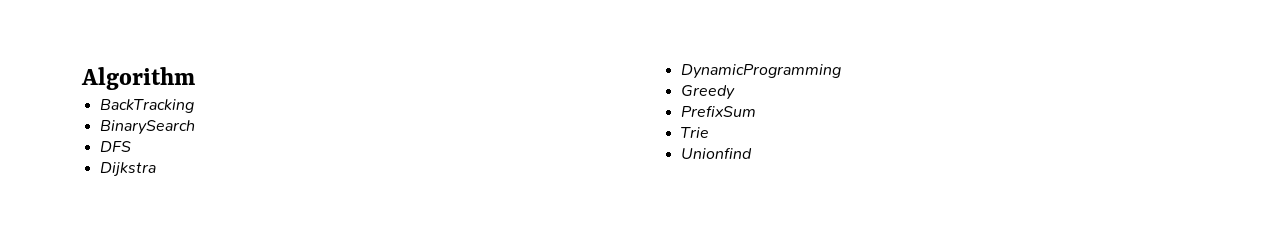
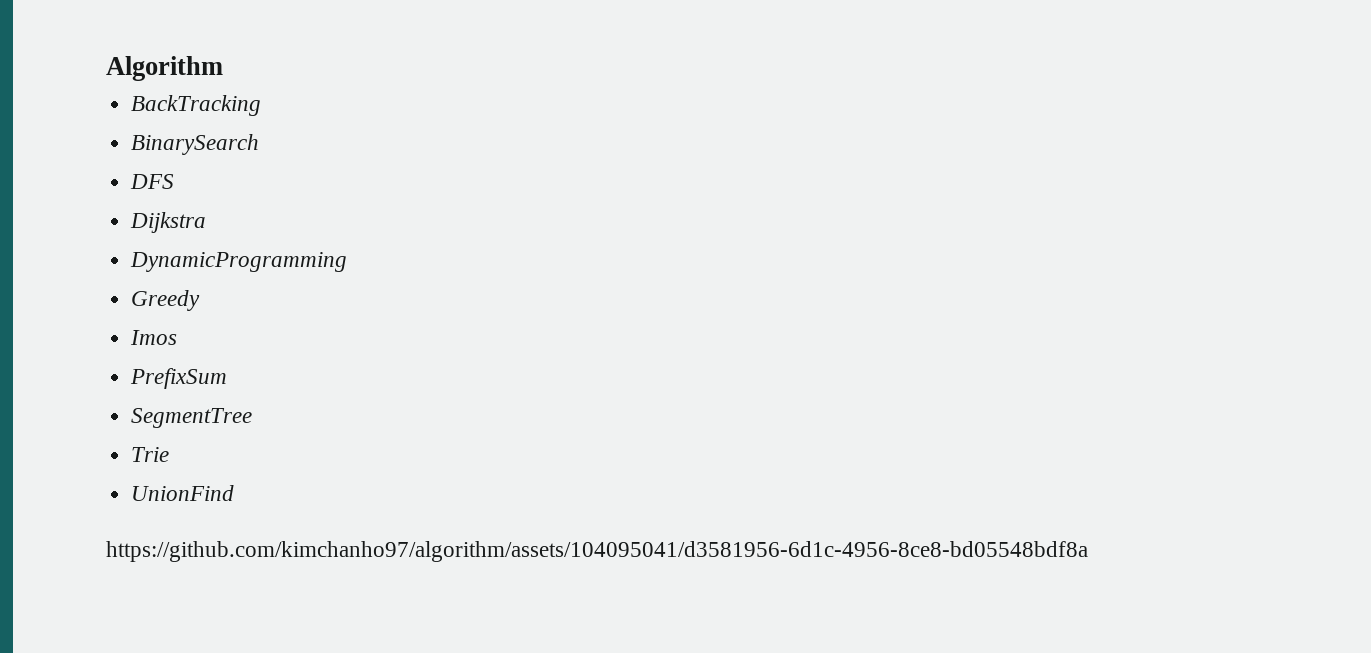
(735, 92) none -> [130,330,178,345] // Imos
(756, 111) none -> [131,408,253,428] // SegmentTree
[680,147,752,159] Unionfind -> [131,485,235,501] [106,541,1088,562] UnionFind // https://github.com/kimchanho97/algorithm/assets/104095041/d3581956-6d1c-4956-8ce8-bd05548bdf8a

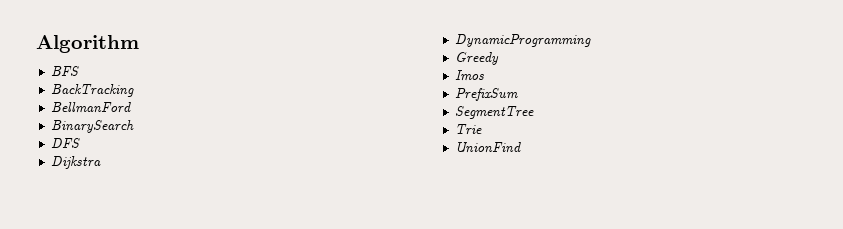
(223, 68) none -> [51,66,80,76] // BFS
(262, 105) none -> [51,102,132,113] // BellmanFord
[106,541,1088,562] // https://github.com/kimchanho97/algorithm/assets/104095041/d3581956-6d1c-4956-8ce8-bd05548bdf8a -> (522, 147) none

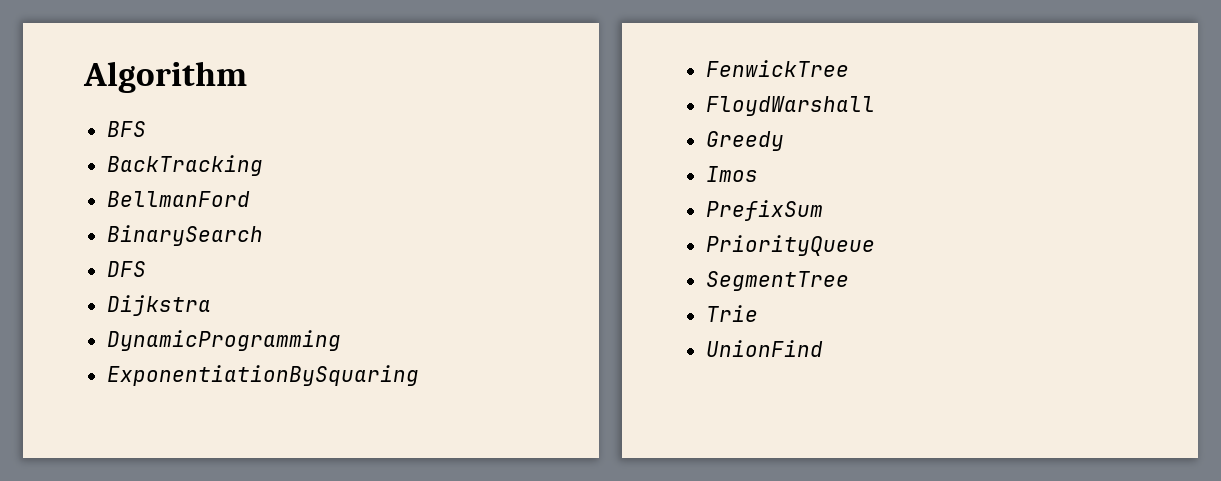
(592, 40) none -> [106,365,419,386] [705,60,849,77] [705,96,875,116] // ExponentiationBySquaring // FenwickTree // FloydWarshall
(519, 94) none -> [705,235,875,256] // PriorityQueue

